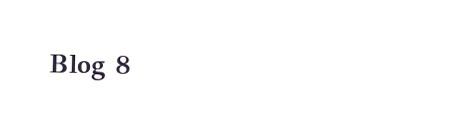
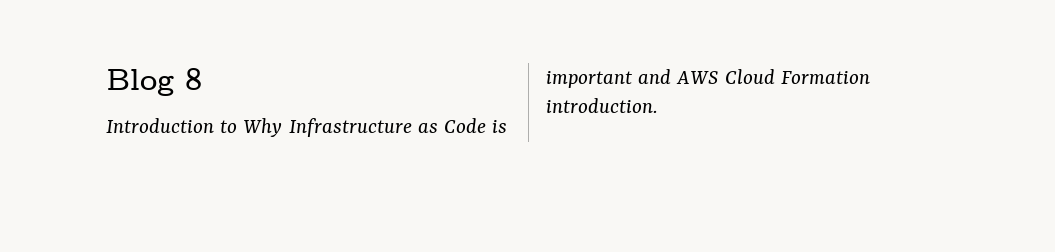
(132, 64) none -> [106,118,508,137] [546,69,870,88] [546,98,658,113] // Introduction to Why Infrastructure as Code is important and AWS Cloud Formation introduction.

